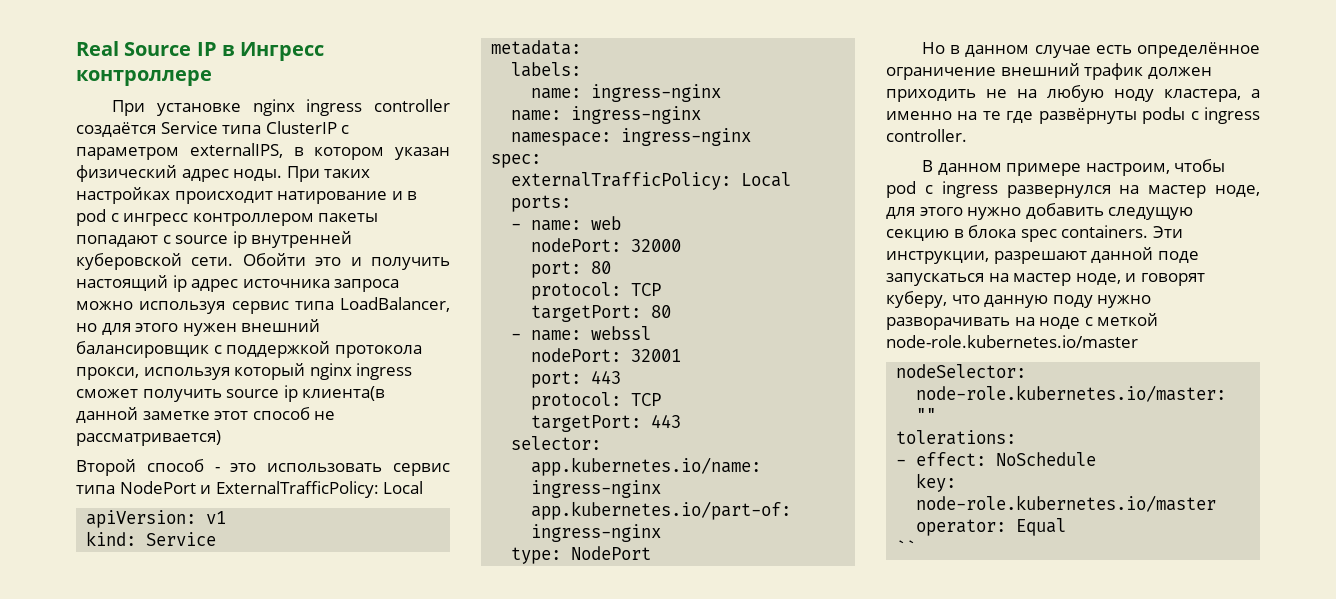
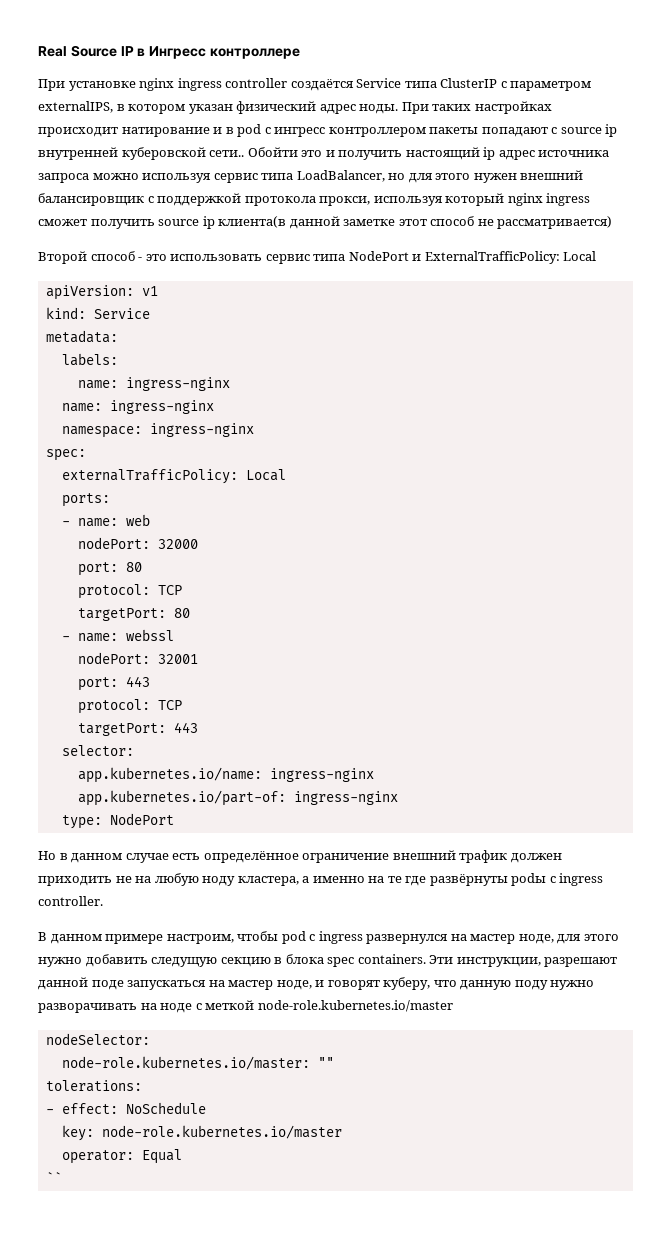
[191,257,234,266] сети. -> [209,150,245,157] сети..

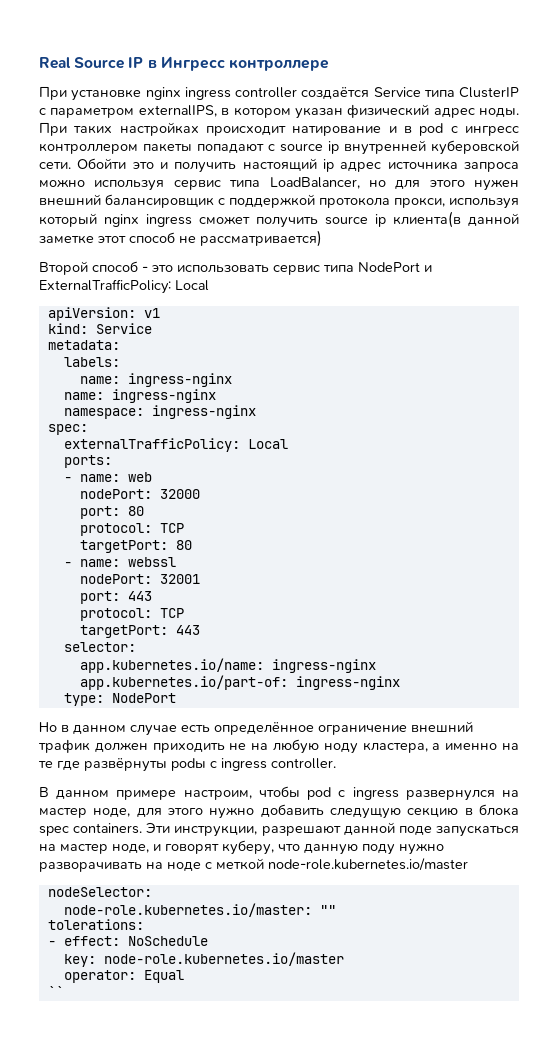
[209,150,245,157] сети.. -> [39,162,71,169] сети.

